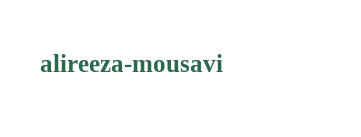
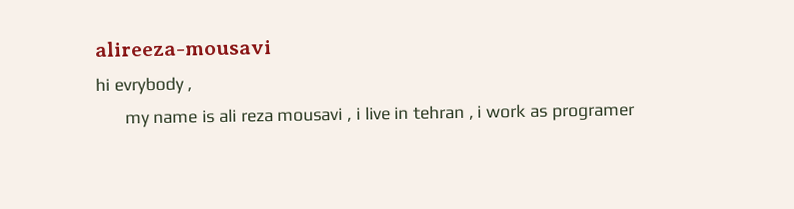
(223, 63) none -> [95,76,193,95] [124,103,635,128] // hi evrybody , // my name is ali reza mousavi , i live in tehran , i work as programer

